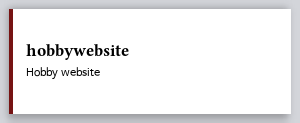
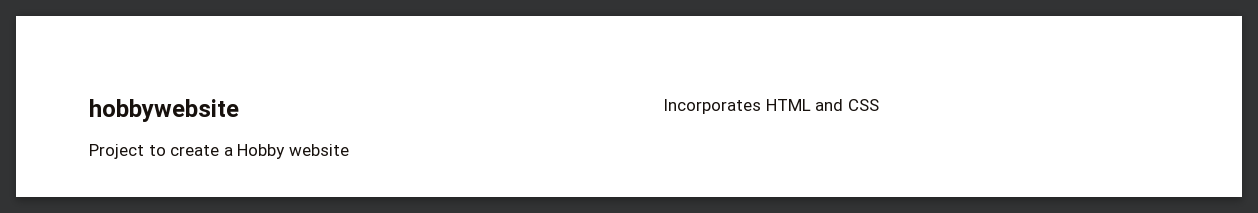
[26,67,100,80] Hobby website -> [89,144,349,159] [663,99,879,114] Project to create a Hobby website // Incorporates HTML and CSS

